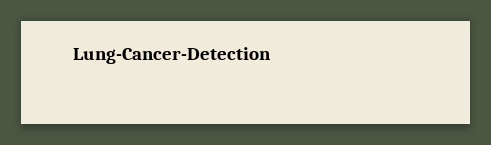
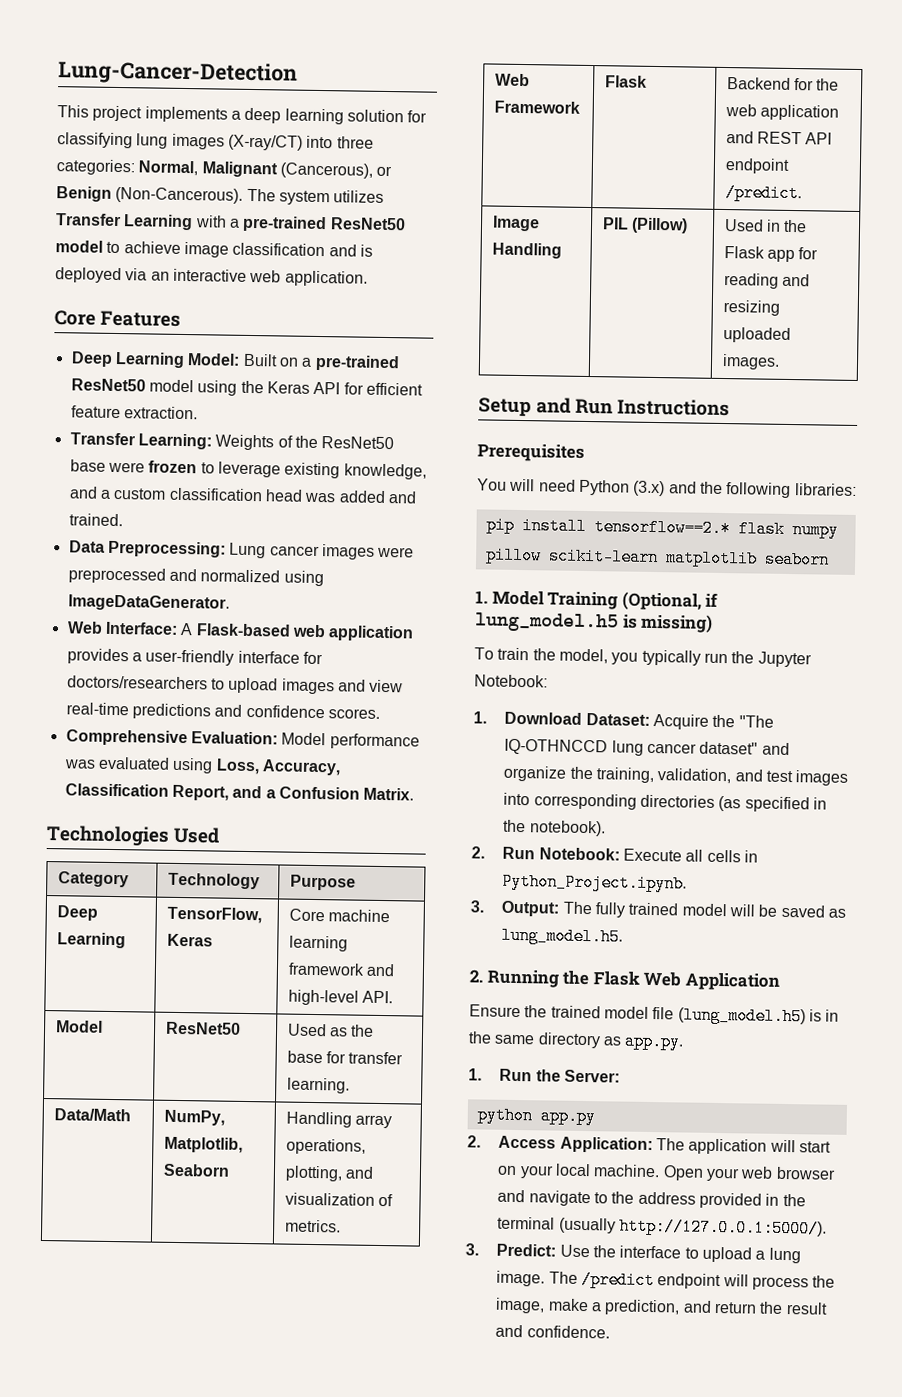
(271, 55) none -> [57,105,428,125] [57,132,374,151] [56,159,393,179] [56,186,385,206] [55,213,406,233] [55,240,373,258] [55,267,368,287] [54,310,182,327] [70,351,400,372] [70,378,423,396] [70,405,198,420] [69,432,395,451] [69,459,427,480] [68,486,417,504] [68,513,123,527] [68,540,415,560] [67,567,324,587] [67,594,230,612] [66,621,415,642] [66,648,323,666] [66,675,404,695] [65,702,380,720] [65,729,420,750] [63,756,341,776] [64,783,415,801] [46,825,221,847] [57,871,129,888] [167,872,260,890] [289,874,356,891] [56,905,98,921] [56,932,126,949] [166,906,262,924] [166,933,213,947] [288,908,391,923] [288,935,348,952] [287,962,396,977] [287,989,394,1006] [55,1020,103,1033] [164,1021,241,1035] [286,1023,375,1037] [286,1050,404,1065] [286,1077,350,1094] [53,1108,131,1122] [163,1109,225,1126] [163,1136,243,1153] [162,1163,230,1177] [285,1111,393,1129] [285,1138,366,1155] [284,1165,375,1182] [284,1192,394,1207] [284,1219,341,1233] [494,73,530,87] [493,100,580,114] [604,75,647,88] [726,77,840,91] [724,103,840,121] [725,131,833,145] [724,158,790,174] [724,184,802,203] [491,215,540,232] [491,242,562,259] [601,217,689,234] [723,218,808,233] [723,245,819,263] [723,272,811,289] [722,299,780,316] [722,326,791,343] [721,353,780,370] [478,397,731,417] [477,443,585,462] [477,478,857,499] [485,516,839,539] [485,546,830,569] [475,590,719,611] [475,612,714,633] [474,647,812,668] [474,674,548,688] [473,711,774,730] [504,738,790,756] [503,765,849,786] [503,792,827,813] [503,819,606,837] [471,846,758,863] [502,872,688,893] [470,900,846,918] [501,926,624,946] [469,969,780,991] [469,1004,840,1026] [468,1031,685,1051] [468,1068,621,1083] [476,1106,596,1126] [467,1135,831,1155] [497,1163,836,1182] [497,1189,806,1209] [497,1216,828,1238] [465,1243,801,1264] [496,1270,836,1291] [495,1297,828,1316] [495,1324,610,1339] // This project implements a deep learning solution for classifying lung images (X-ray/CT) into three categories: Normal, Malignant (Cancerous), or Benign (Non-Cancerous). The system utilizes Transfer Learning with a pre-trained ResNet50 model to achieve image classification and is deployed via an interactive web application. // Core Features // Deep Learning Model: Built on a pre-trained ResNet50 model using the Keras API for efficient feature extraction. // Transfer Learning: Weights of the ResNet50 base were frozen to leverage existing knowledge, and a custom classification head was added and trained. // Data Preprocessing: Lung cancer images were preprocessed and normalized using ImageDataGenerator. // Web Interface: A Flask-based web application provides a user-friendly interface for doctors/researchers to upload images and view real-time predictions and confidence scores. // Comprehensive Evaluation: Model performance was evaluated using Loss, Accuracy, Classification Report, and a Confusion Matrix. // Technologies Used // Category | Technology | Purpose // Deep Learning | TensorFlow, Keras | Core machine learning framework and high-level API. // Model | ResNet50 | Used as the base for transfer learning. // Data/Math | NumPy, Matplotlib, Seaborn | Handling array operations, plotting, and visualization of metrics. // Web Framework | Flask | Backend for the web application and REST API endpoint /predict. // Image Handling | PIL (Pillow) | Used in the Flask app for reading and resizing uploaded images. // Setup and Run Instructions // Prerequisites // You will need Python (3.x) and the following libraries: // pip install tensorflow==2.* flask numpy pillow scikit-learn matplotlib seaborn // 1. Model Training (Optional, if lung_model.h5 is missing) // To train the model, you typically run the Jupyter Notebook: // 1. Download Dataset: Acquire the "The IQ-OTHNCCD lung cancer dataset" and organize the training, validation, and test images into corresponding directories (as specified in the notebook). // 2. Run Notebook: Execute all cells in Python_Project.ipynb. // 3. Output: The fully trained model will be saved as lung_model.h5. // 2. Running the Flask Web Application // Ensure the trained model file (lung_model.h5) is in the same directory as app.py. // 1. Run the Server: // python app.py // 2. Access Application: The application will start on your local machine. Open your web browser and navigate to the address provided in the terminal (usually http://127.0.0.1:5000/). // 3. Predict: Use the interface to upload a lung image. The /predict endpoint will process the image, make a prediction, and return the result and confidence.

